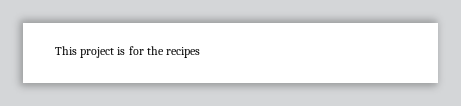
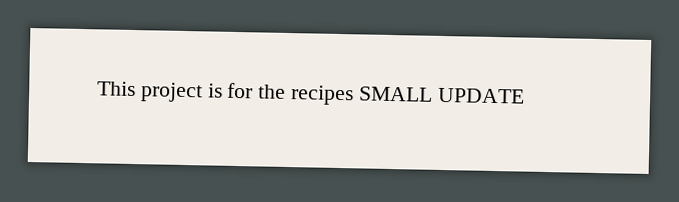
(201, 52) none -> [358,86,525,104] SMALL UPDATE

